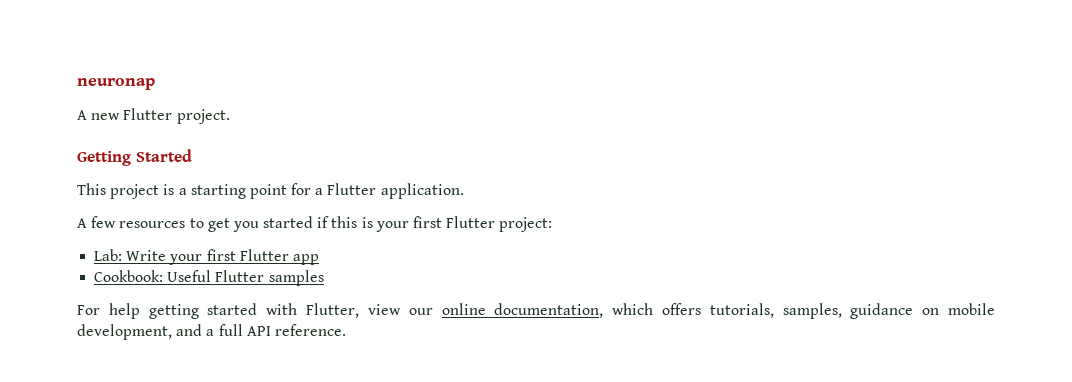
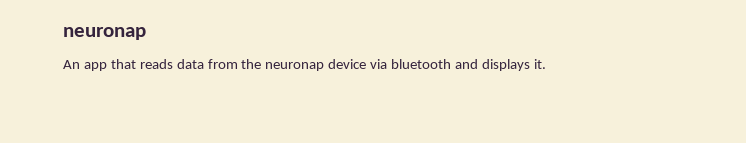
[77,108,230,124] [77,149,192,166] [77,183,464,199] [77,216,553,232] [94,249,319,265] [94,270,324,286] [77,303,995,319] [77,324,346,340] A new Flutter project. // Getting Started // This project is a starting point for a Flutter application. // A few resources to get you started if this is your first Flutter project: // Lab: Write your first Flutter app // Cookbook: Useful Flutter samples // For help getting started with Flutter, view our online documentation, which offers tutorials, samples, guidance on mobile development, and a full API reference. -> [63,59,546,71] An app that reads data from the neuronap device via bluetooth and displays it.

